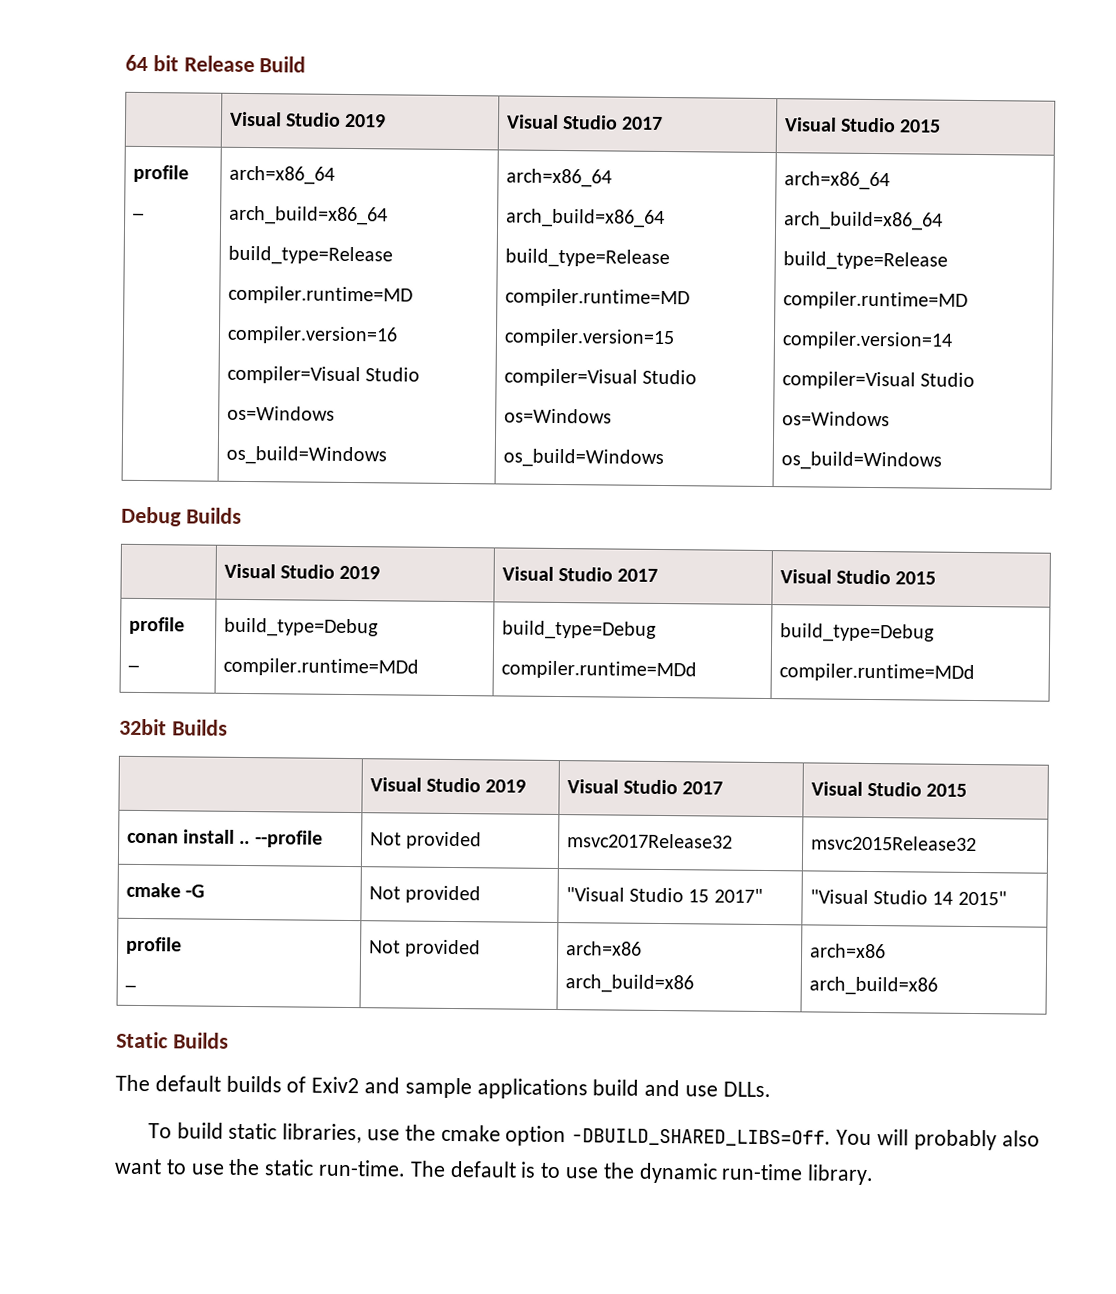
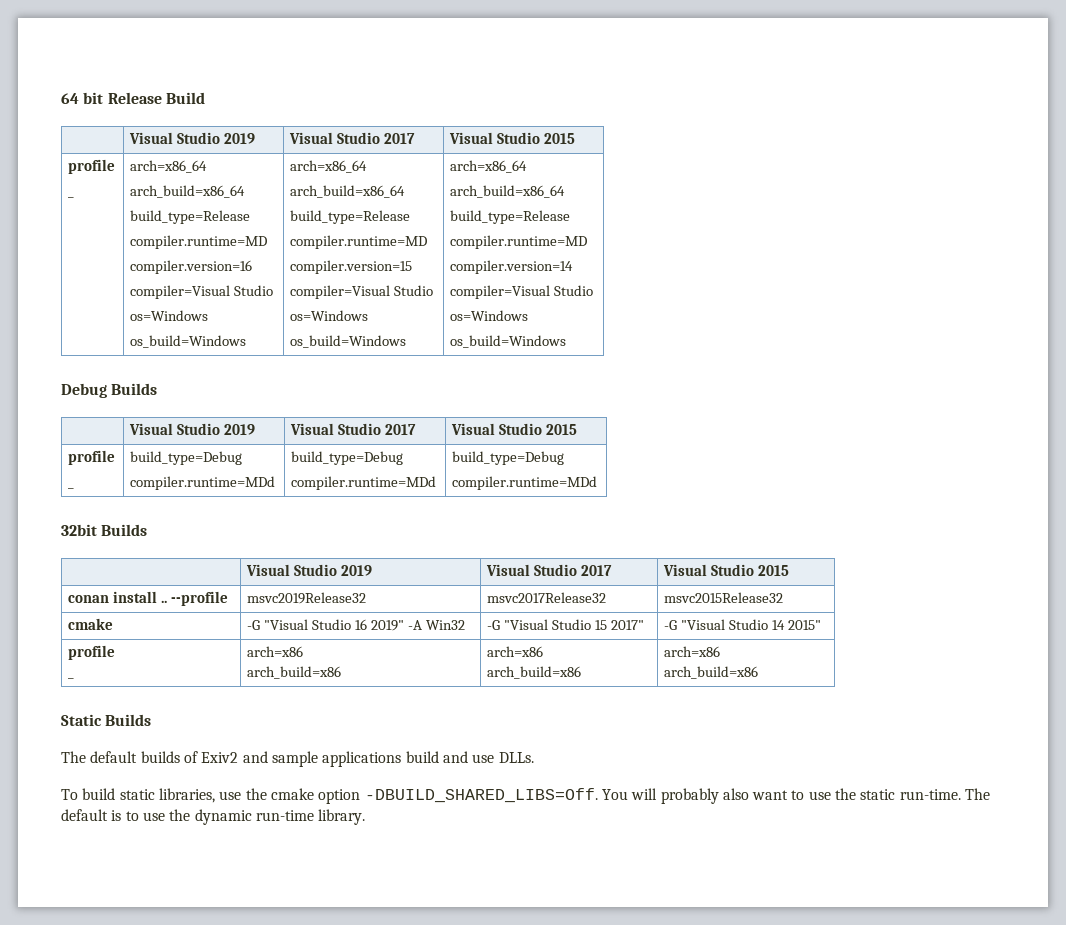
[369,831,483,850] Not provided -> [247,592,367,604] msvc2019Release32
[185,884,206,898] [368,885,482,904] -G | Not provided | -> [247,619,465,631] [487,620,501,630] | -G "Visual Studio 16 2019" -A Win32 | -G
(763, 895) none -> [664,620,678,630] -G
[368,939,482,958] Not provided -> [247,646,304,657] [247,666,342,679] arch=x86 // arch_build=x86

